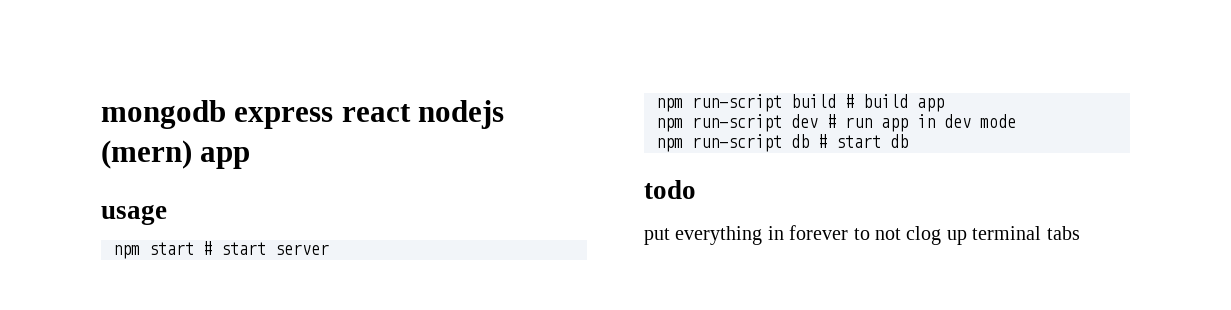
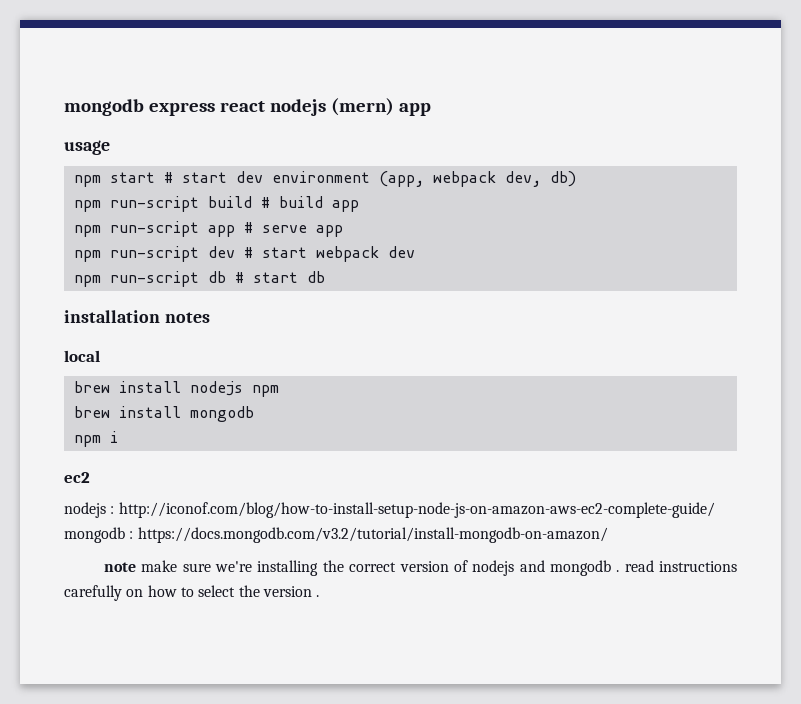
[275,244,329,255] server -> [235,171,576,187] dev environment (app, webpack dev, db)
(944, 105) none -> [73,221,343,237] // npm run-script app # serve app
[845,114,1016,132] run app in dev mode -> [261,246,415,262] start webpack dev
[644,180,696,199] [644,225,1080,245] todo // put everything in forever to not clog up terminal tabs -> [64,310,210,323] [64,350,100,362] [73,381,279,397] [73,406,254,422] [73,431,118,447] [64,472,90,483] [64,502,715,518] [64,527,608,543] [104,560,737,576] [64,585,320,601] installation notes // local // brew install nodejs npm // brew install mongodb // npm i // ec2 // nodejs : http://iconof.com/blog/how-to-install-setup-node-js-on-amazon-aws-ec2-complete-guide/ mongodb : https://docs.mongodb.com/v3.2/tutorial/install-mongodb-on-amazon/ // note make sure we're installing the correct version of nodejs and mongodb . read instructions carefully on how to select the version .

